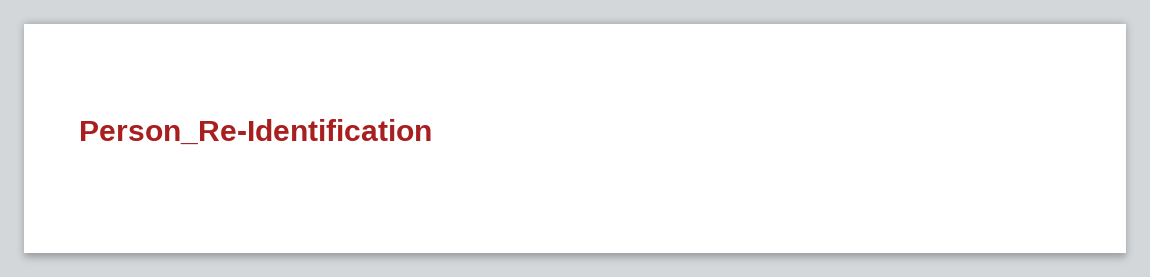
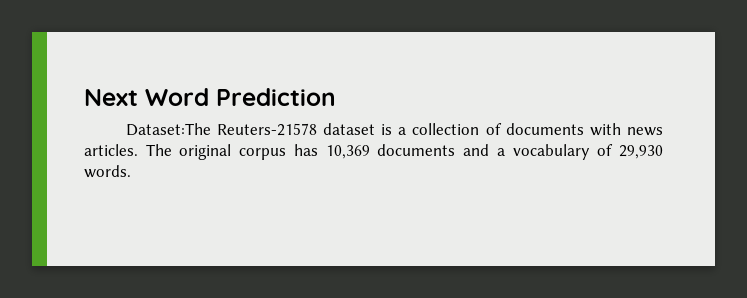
[79,119,432,145] Person_Re-Identification -> [84,88,336,106] [125,123,663,136] [84,144,664,160] [84,165,131,178] Next Word Prediction // Dataset:The Reuters-21578 dataset is a collection of documents with news articles. The original corpus has 10,369 documents and a vocabulary of 29,930 words.

